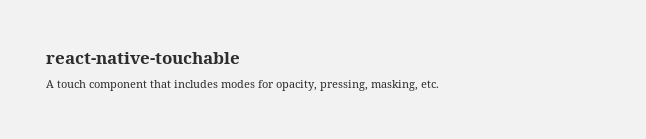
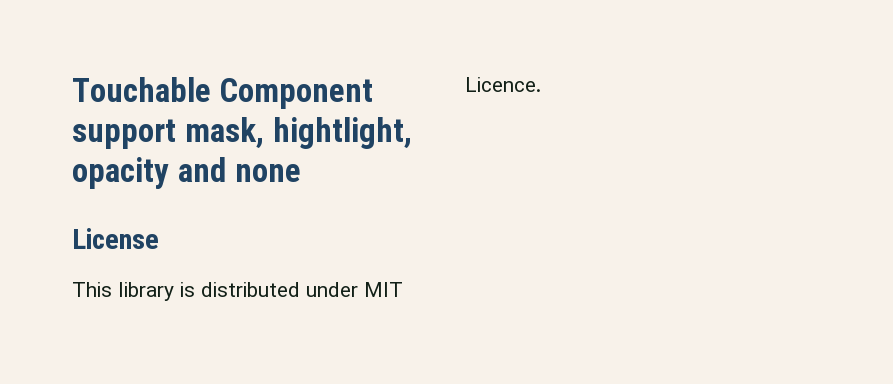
[46,52,240,64] [46,80,439,91] react-native-touchable // A touch component that includes modes for opacity, pressing, masking, etc. -> [72,77,373,109] [72,117,412,149] [72,157,301,189] [72,228,159,249] [72,282,403,301] [465,77,541,92] Touchable Component support mask, hightlight, opacity and none // License // This library is distributed under MIT Licence.

